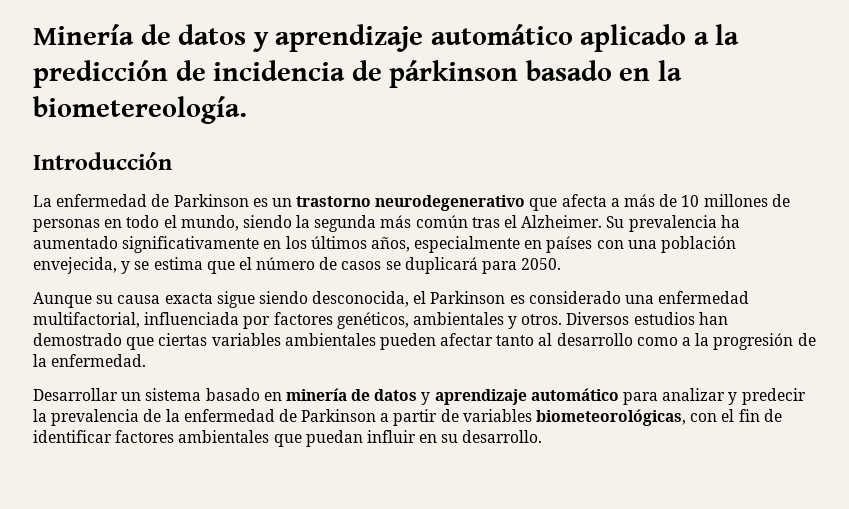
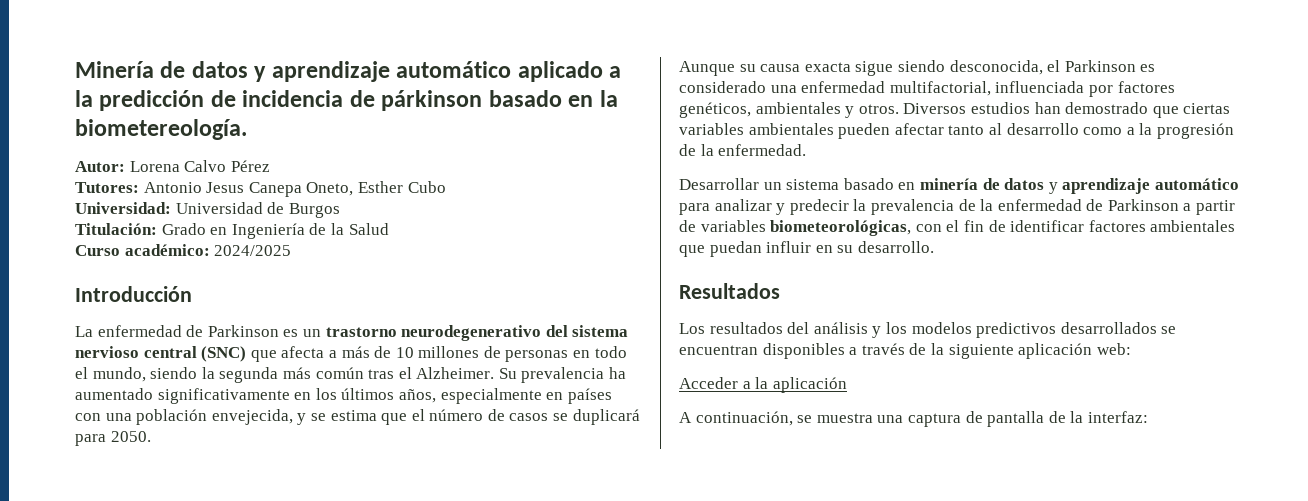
(247, 110) none -> [75,160,270,172] [75,181,446,197] [75,202,340,218] [75,223,389,239] [75,244,292,256] // Autor: Lorena Calvo Pérez // Tutores: Antonio Jesus Canepa Oneto, Esther Cubo // Universidad: Universidad de Burgos // Titulación: Grado en Ingeniería de la Salud // Curso académico: 2024/2025
(526, 203) none -> [545,325,629,337] [75,346,247,362] del sistema nervioso central (SNC)
(543, 436) none -> [679,283,780,299] [679,322,1177,338] [679,343,1131,359] [679,377,847,393] [679,411,1148,427] // Resultados // Los resultados del análisis y los modelos predictivos desarrollados se encuentran disponibles a través de la siguiente aplicación web: // Acceder a la aplicación // A continuación, se muestra una captura de pantalla de la interfaz:

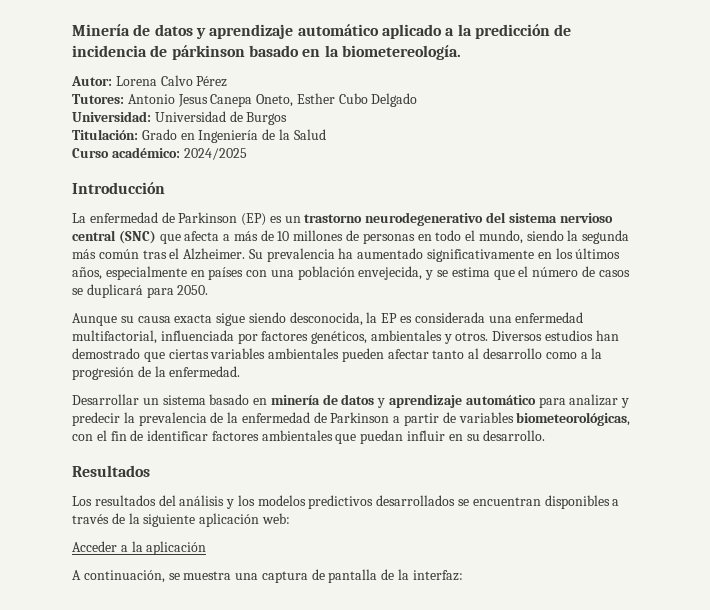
(446, 187) none -> [371,93,418,107] Delgado
(279, 331) none -> [241,213,267,226] (EP)
[1047,60,1156,72] [679,81,766,93] el Parkinson es considerado -> [366,312,485,323] la EP es considerada

